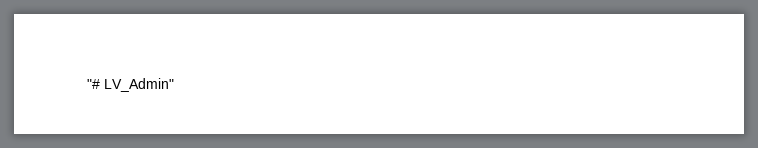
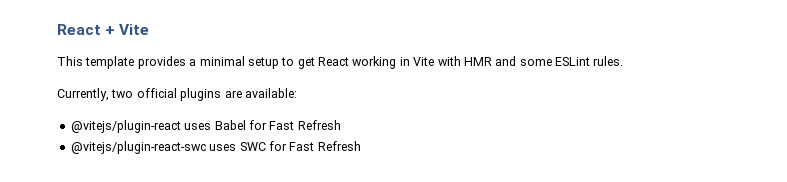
[87,78,174,92] "# LV_Admin" -> [57,24,150,35] [57,56,624,69] [57,88,297,101] [70,120,341,133] [70,141,361,154] React + Vite // This template provides a minimal setup to get React working in Vite with HMR and some ESLint rules. // Currently, two official plugins are available: // @vitejs/plugin-react uses Babel for Fast Refresh // @vitejs/plugin-react-swc uses SWC for Fast Refresh

